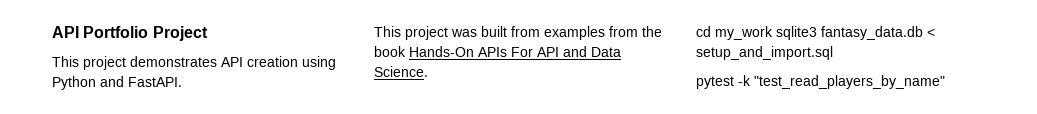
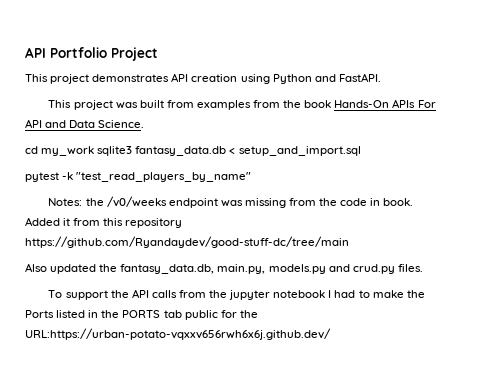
(945, 82) none -> [48,196,414,208] [25,217,183,228] [25,236,349,248] [25,263,423,274] [48,289,425,300] [25,310,258,320] [25,328,331,340] // Notes: the /v0/weeks endpoint was missing from the code in book. Added it from this repository https://github.com/Ryandaydev/good-stuff-dc/tree/main // Also updated the fantasy_data.db, main.py, models.py and crud.py files. // To support the API calls from the jupyter notebook I had to make the Ports listed in the PORTS tab public for the URL:https://urban-potato-vqxxv656rwh6x6j.github.dev/

